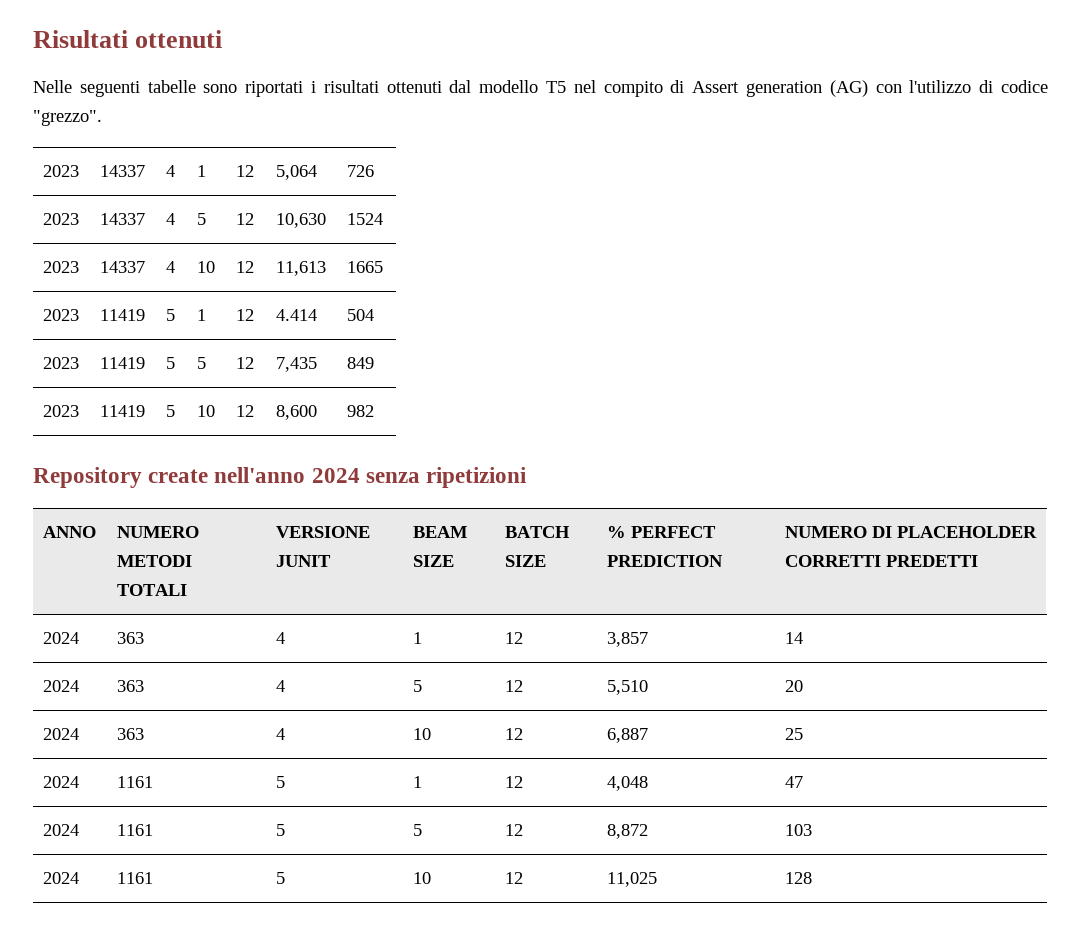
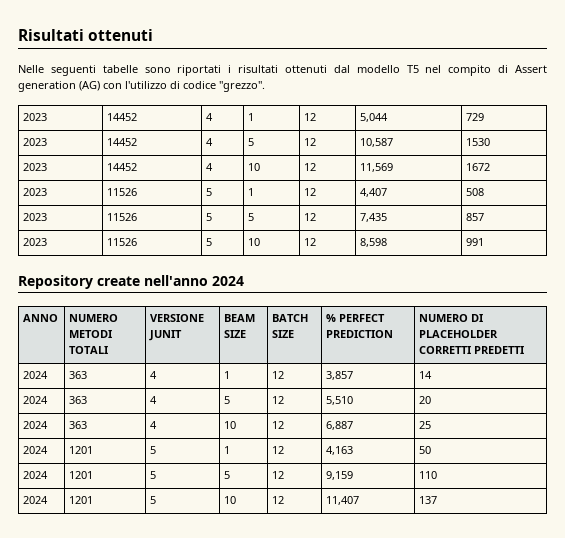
[100,165,146,177] [166,165,176,177] [197,165,207,177] [236,165,255,177] [276,165,318,180] [347,165,375,177] [43,213,80,225] [100,213,146,225] [166,213,176,225] [197,213,207,225] [236,213,255,225] [276,213,327,228] [347,213,384,225] [43,261,80,273] [100,261,146,273] [166,261,176,273] [197,261,216,273] [236,261,255,273] [276,261,327,276] [347,261,384,273] [43,309,80,321] [100,309,146,321] [166,309,176,321] [197,309,207,321] [236,309,255,321] [276,309,318,321] [347,309,375,321] [43,357,80,369] [100,357,146,369] 14337 | 4 | 1 | 12 | 5,064 | 726 // 2023 | 14337 | 4 | 5 | 12 | 10,630 | 1524 // 2023 | 14337 | 4 | 10 | 12 | 11,613 | 1665 // 2023 | 11419 | 5 | 1 | 12 | 4.414 | 504 // 2023 | 11419 -> [107,113,138,121] [206,113,214,121] [248,113,255,121] [304,113,317,121] [360,113,389,122] [466,113,485,121] [23,138,48,146] [107,138,138,146] [206,138,214,146] [248,138,255,146] [304,138,317,146] [360,138,394,147] [466,138,491,146] [23,163,48,171] [107,163,138,171] [206,163,214,171] [248,163,261,171] [304,163,317,171] [360,163,394,172] [466,163,491,171] [23,188,48,196] [107,188,138,196] [206,188,213,196] [248,188,255,196] [304,188,317,196] [360,188,388,197] [466,188,485,196] [23,213,48,221] [107,213,138,221] 14452 | 4 | 1 | 12 | 5,044 | 729 // 2023 | 14452 | 4 | 5 | 12 | 10,587 | 1530 // 2023 | 14452 | 4 | 10 | 12 | 11,569 | 1672 // 2023 | 11526 | 5 | 1 | 12 | 4,407 | 508 // 2023 | 11526
[347,357,375,369] [43,405,80,417] [100,405,146,417] [166,405,176,417] [197,405,216,417] [236,405,255,417] [276,405,318,420] [347,405,375,417] 849 // 2023 | 11419 | 5 | 10 | 12 | 8,600 | 982 -> [466,213,485,221] [23,238,48,246] [107,238,138,246] [206,238,213,246] [248,238,261,246] [304,238,317,246] [360,238,388,247] [466,238,485,246] 857 // 2023 | 11526 | 5 | 10 | 12 | 8,598 | 991
[365,467,528,488] senza ripetizioni -> (244, 281) none
[117,776,154,788] [276,776,286,788] [413,776,423,788] [505,776,524,788] [607,776,649,791] [785,776,804,788] [43,824,80,836] [117,824,154,836] [276,824,286,836] [413,824,423,836] [505,824,524,836] [607,824,649,839] [785,824,813,836] [43,872,80,884] [117,872,154,884] [276,872,286,884] [413,872,432,884] [505,872,524,884] [607,872,658,887] [785,872,813,884] 1161 | 5 | 1 | 12 | 4,048 | 47 // 2024 | 1161 | 5 | 5 | 12 | 8,872 | 103 // 2024 | 1161 | 5 | 10 | 12 | 11,025 | 128 -> [69,446,94,454] [150,446,157,454] [224,446,231,454] [272,446,285,454] [326,446,354,455] [419,446,432,454] [23,471,49,479] [69,471,94,479] [150,471,157,479] [224,471,231,479] [272,471,285,479] [326,471,354,480] [419,471,438,479] [23,496,49,504] [69,496,94,504] [150,496,157,504] [224,496,237,504] [272,496,285,504] [326,496,360,505] [419,496,438,504] 1201 | 5 | 1 | 12 | 4,163 | 50 // 2024 | 1201 | 5 | 5 | 12 | 9,159 | 110 // 2024 | 1201 | 5 | 10 | 12 | 11,407 | 137

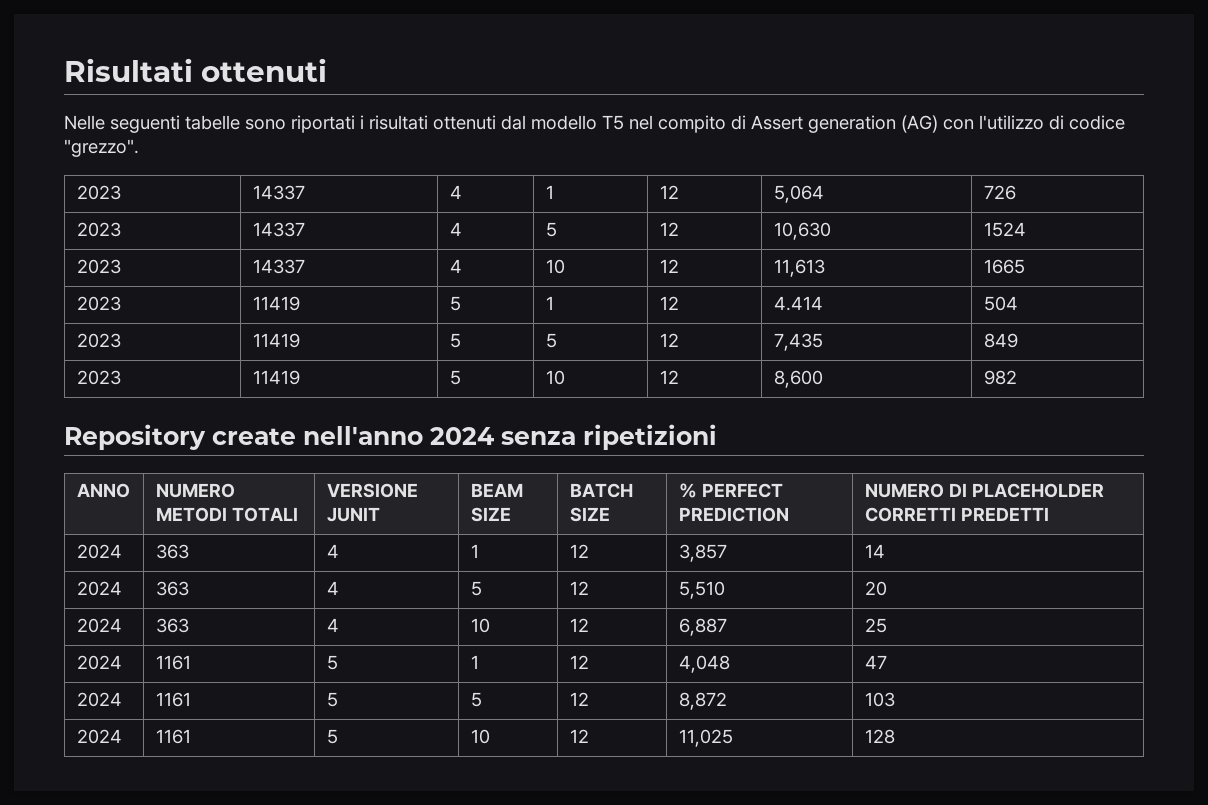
[107,113,138,121] [206,113,214,121] [248,113,255,121] [304,113,317,121] [360,113,389,122] [466,113,485,121] [23,138,48,146] [107,138,138,146] [206,138,214,146] [248,138,255,146] [304,138,317,146] [360,138,394,147] [466,138,491,146] [23,163,48,171] [107,163,138,171] [206,163,214,171] [248,163,261,171] [304,163,317,171] [360,163,394,172] [466,163,491,171] [23,188,48,196] [107,188,138,196] [206,188,213,196] [248,188,255,196] [304,188,317,196] [360,188,388,197] [466,188,485,196] [23,213,48,221] [107,213,138,221] 14452 | 4 | 1 | 12 | 5,044 | 729 // 2023 | 14452 | 4 | 5 | 12 | 10,587 | 1530 // 2023 | 14452 | 4 | 10 | 12 | 11,569 | 1672 // 2023 | 11526 | 5 | 1 | 12 | 4,407 | 508 // 2023 | 11526 -> [252,185,305,200] [449,185,462,199] [545,185,554,199] [659,185,679,199] [773,185,824,203] [983,185,1016,200] [76,222,121,237] [252,222,305,237] [449,222,462,236] [545,222,557,237] [659,222,679,236] [773,222,831,240] [983,222,1026,237] [76,259,121,274] [252,259,305,274] [449,259,462,273] [545,259,565,274] [659,259,679,273] [773,259,825,277] [983,259,1025,274] [76,296,121,311] [252,296,300,311] [449,296,461,311] [545,296,554,310] [659,296,679,310] [773,296,823,311] [983,296,1018,311] [76,333,121,348] [252,333,300,348] 14337 | 4 | 1 | 12 | 5,064 | 726 // 2023 | 14337 | 4 | 5 | 12 | 10,630 | 1524 // 2023 | 14337 | 4 | 10 | 12 | 11,613 | 1665 // 2023 | 11419 | 5 | 1 | 12 | 4.414 | 504 // 2023 | 11419
[466,213,485,221] [23,238,48,246] [107,238,138,246] [206,238,213,246] [248,238,261,246] [304,238,317,246] [360,238,388,247] [466,238,485,246] 857 // 2023 | 11526 | 5 | 10 | 12 | 8,598 | 991 -> [983,333,1018,348] [76,370,121,385] [252,370,300,385] [449,370,461,385] [545,370,565,385] [659,370,679,384] [773,370,823,388] [983,370,1017,385] 849 // 2023 | 11419 | 5 | 10 | 12 | 8,600 | 982
(244, 281) none -> [501,424,717,450] senza ripetizioni
[69,446,94,454] [150,446,157,454] [224,446,231,454] [272,446,285,454] [326,446,354,455] [419,446,432,454] [23,471,49,479] [69,471,94,479] [150,471,157,479] [224,471,231,479] [272,471,285,479] [326,471,354,480] [419,471,438,479] [23,496,49,504] [69,496,94,504] [150,496,157,504] [224,496,237,504] [272,496,285,504] [326,496,360,505] [419,496,438,504] 1201 | 5 | 1 | 12 | 4,163 | 50 // 2024 | 1201 | 5 | 5 | 12 | 9,159 | 110 // 2024 | 1201 | 5 | 10 | 12 | 11,407 | 137 -> [155,655,191,670] [326,655,338,670] [470,655,479,669] [569,655,589,669] [678,655,730,673] [864,655,887,669] [76,692,122,707] [155,692,191,707] [326,692,338,707] [470,692,482,707] [569,692,589,706] [678,692,727,710] [864,692,895,707] [76,729,122,744] [155,729,191,744] [326,729,338,744] [470,729,490,744] [569,729,589,743] [678,729,733,747] [864,729,895,744] 1161 | 5 | 1 | 12 | 4,048 | 47 // 2024 | 1161 | 5 | 5 | 12 | 8,872 | 103 // 2024 | 1161 | 5 | 10 | 12 | 11,025 | 128

